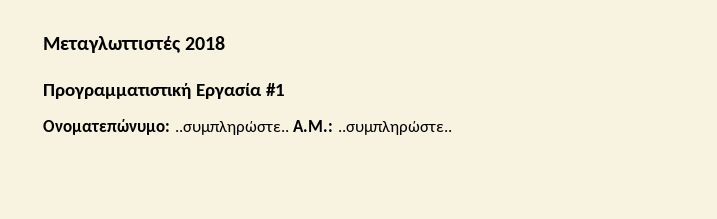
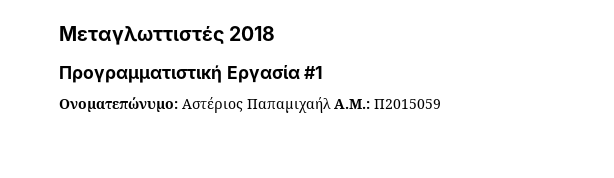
[174,120,452,135] ..συμπληρώστε.. Α.Μ.: ..συμπληρώστε.. -> [182,97,441,113] Αστέριος Παπαμιχαήλ Α.Μ.: Π2015059

